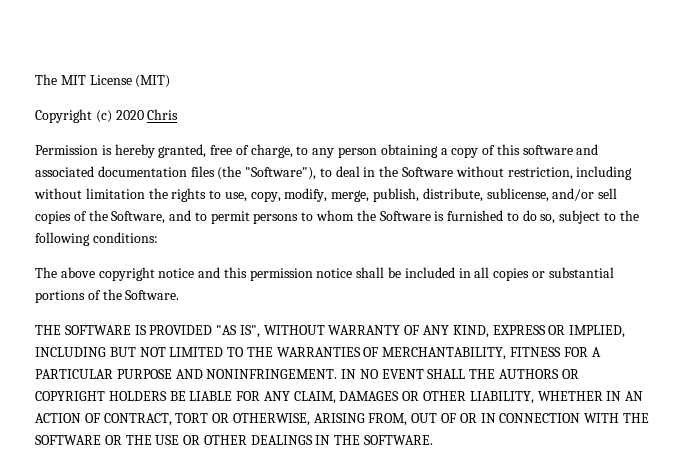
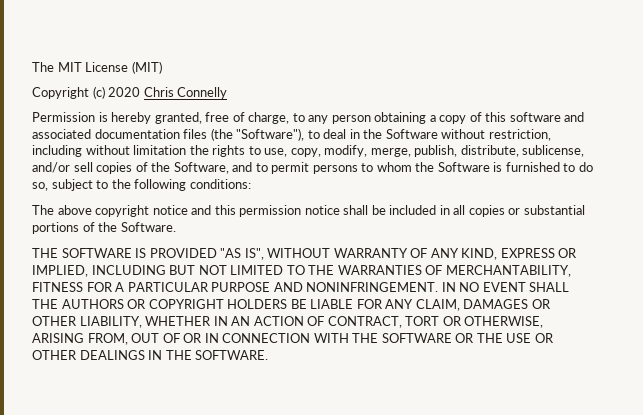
(179, 114) none -> [177,87,228,99] Connelly

